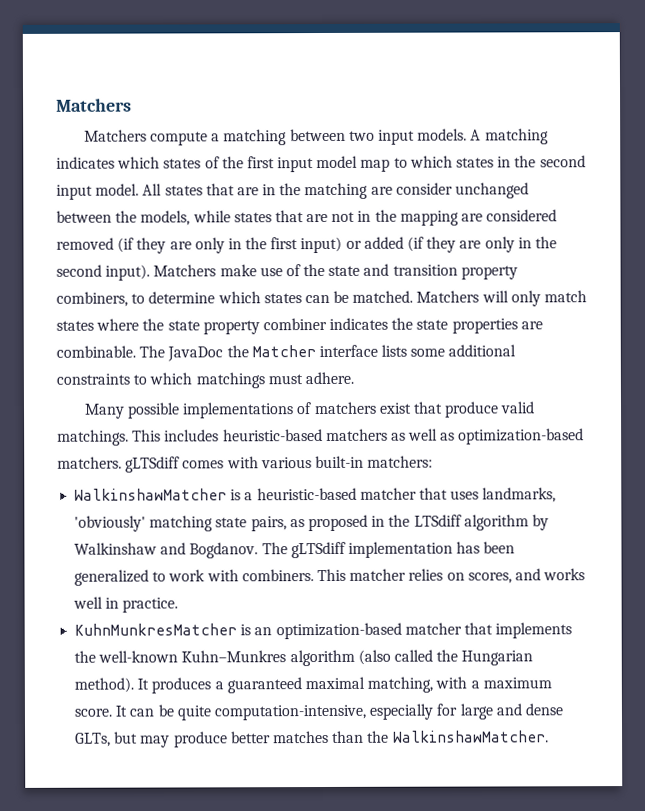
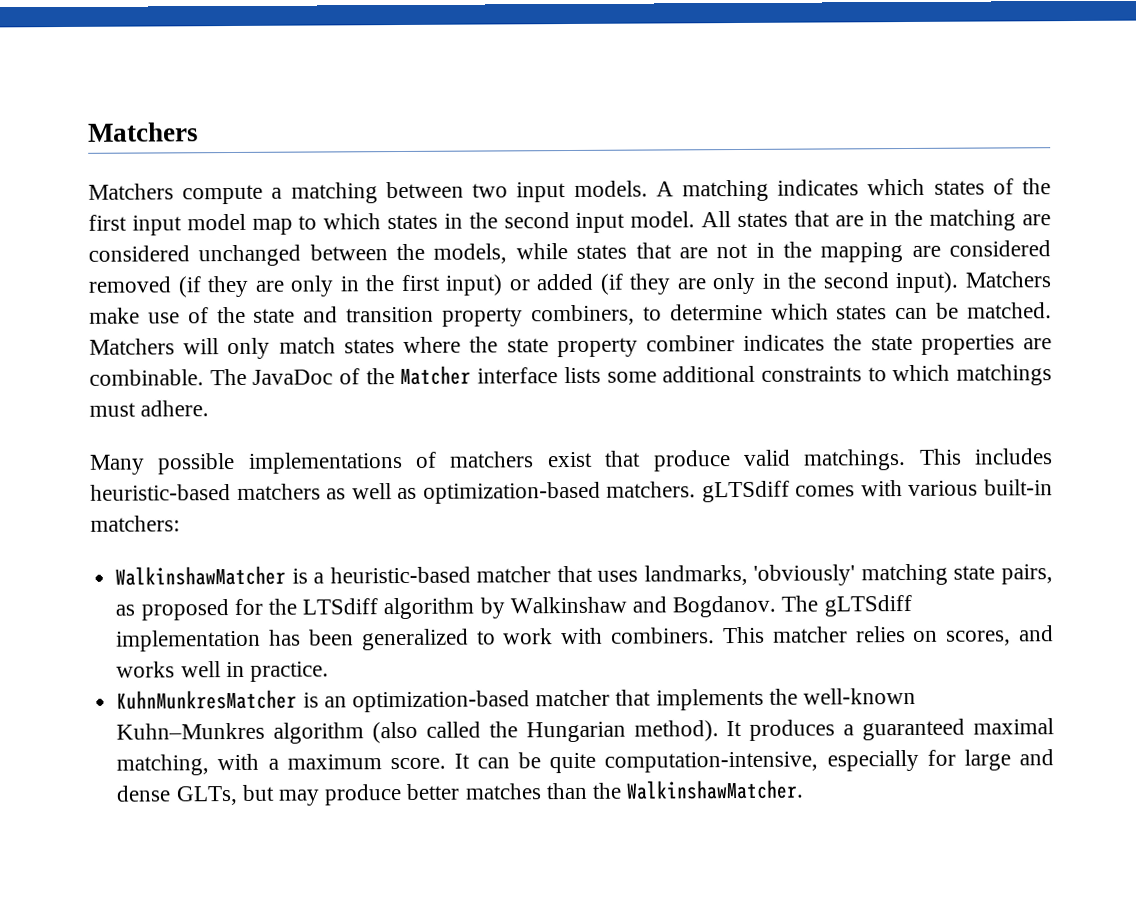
[395,182,453,195] consider -> [88,245,190,262] considered
(224, 354) none -> [339,368,361,385] of
[371,515,386,527] in -> [233,598,263,616] for

